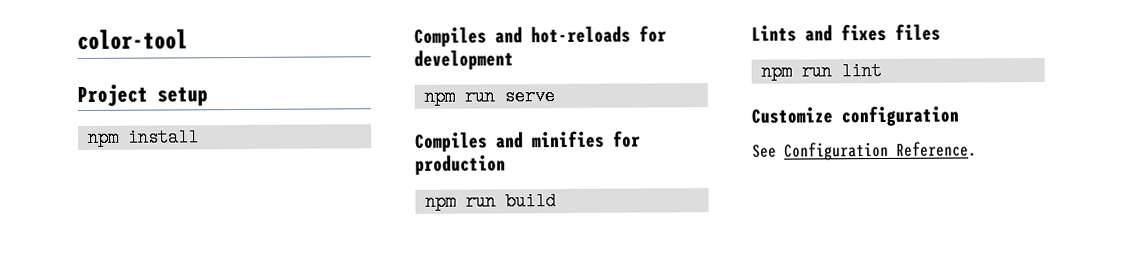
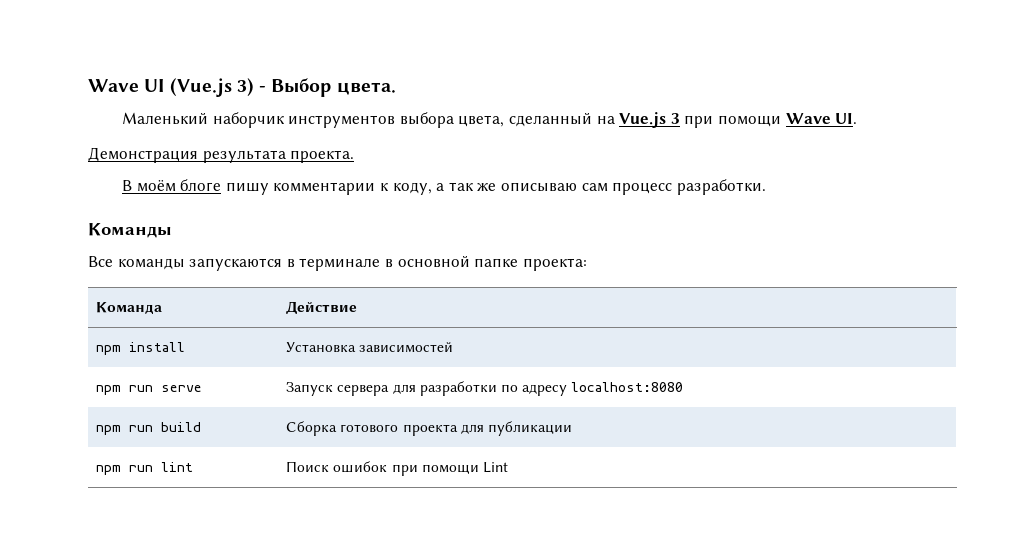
[77,28,188,51] [77,83,208,108] [88,128,200,147] [414,25,667,47] [414,49,514,70] [424,87,556,106] [415,130,641,152] [415,154,506,175] [425,192,557,211] [751,23,941,42] [761,61,883,81] [751,105,960,127] [752,141,977,161] color-tool // Project setup // npm install // Compiles and hot-reloads for development // npm run serve // Compiles and minifies for production // npm run build // Lints and fixes files // npm run lint // Customize configuration // See Configuration Reference. -> [88,78,396,97] [122,112,858,128] [88,147,355,163] [122,179,766,195] [88,223,172,238] [88,255,587,271] [96,302,163,314] [286,301,358,315] [96,342,186,355] [286,342,454,353] [96,385,203,395] [286,381,684,396] [96,422,202,435] [286,421,573,436] [96,462,194,475] [286,461,509,476] Wave UI (Vue.js 3) - Выбор цвета. // Маленький наборчик инструментов выбора цвета, сделанный на Vue.js 3 при помощи Wave UI. // Демонстрация результата проекта. // В моём блоге пишу комментарии к коду, а так же описываю сам процесс разработки. // Команды // Все команды запускаются в терминале в основной папке проекта: // Команда | Действие // npm install | Установка зависимостей // npm run serve | Запуск сервера для разработки по адресу localhost:8080 // npm run build | Сборка готового проекта для публикации // npm run lint | Поиск ошибок при помощи Lint

